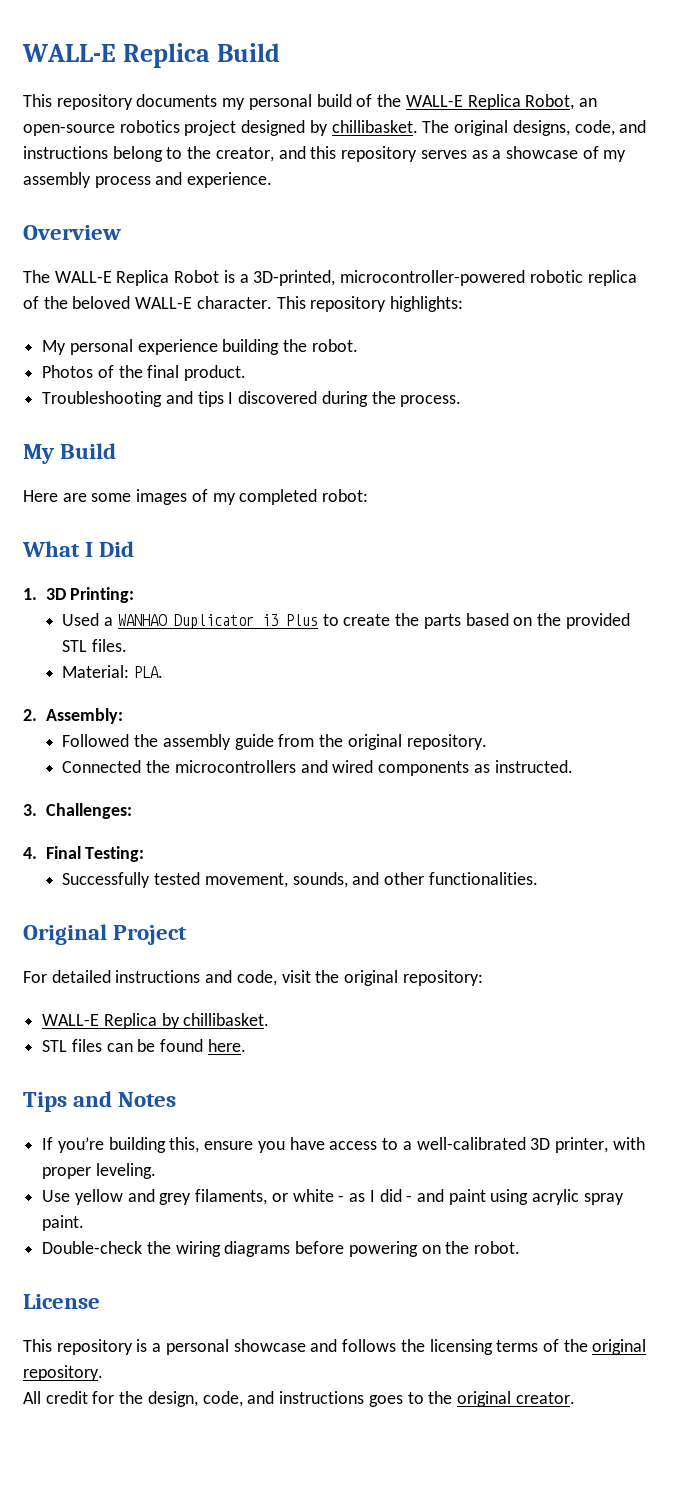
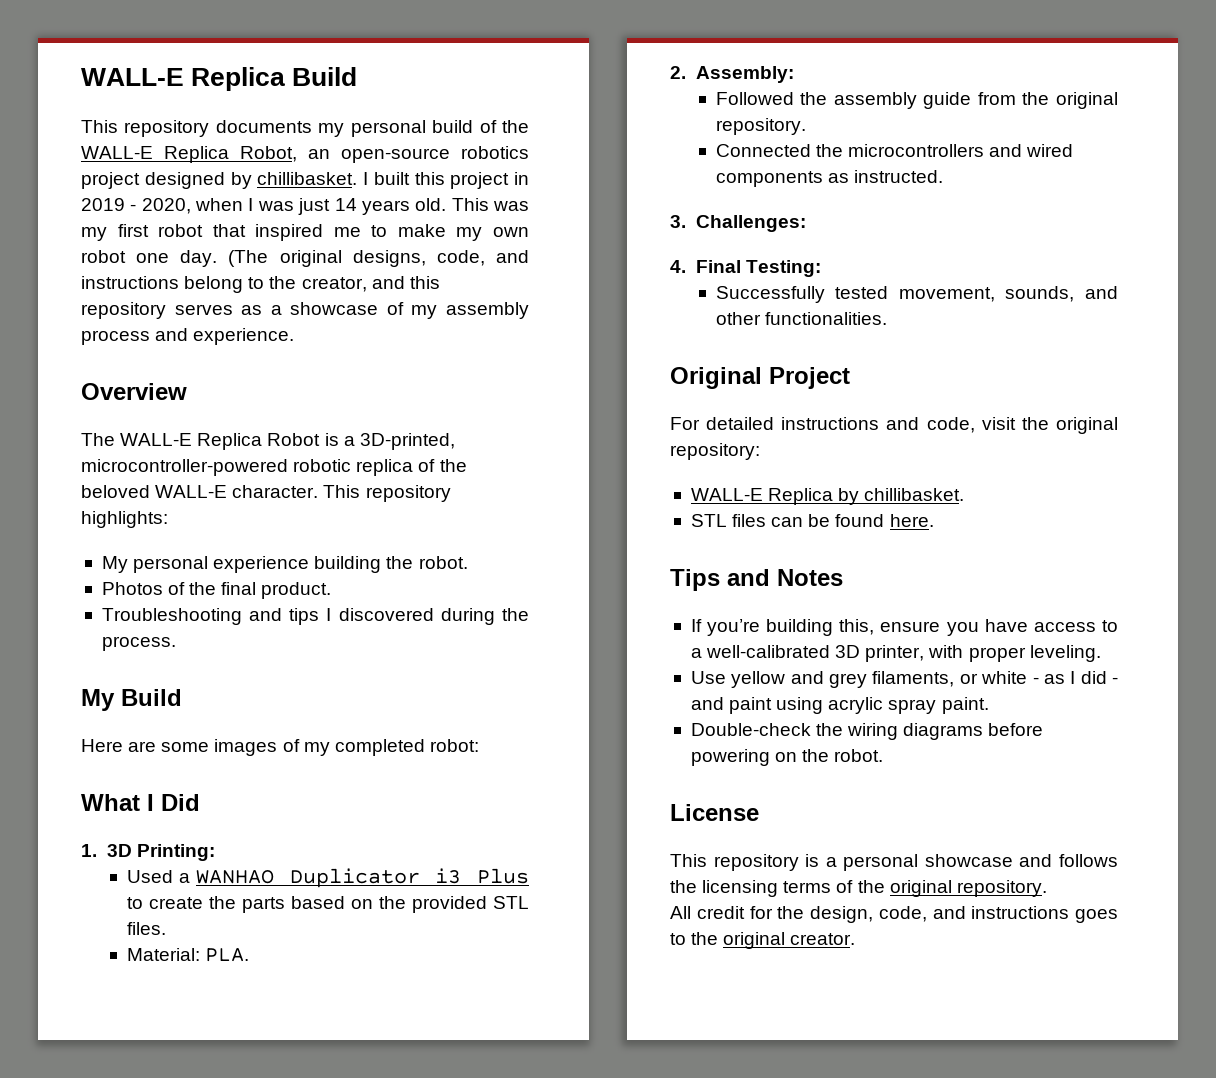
[422,120,450,133] The -> [363,172,529,189] [81,198,530,215] [81,224,529,241] [81,250,269,267] I built this project in 2019 - 2020, when I was just 14 years old. This was my first robot that inspired me to make my own robot one day. (The

